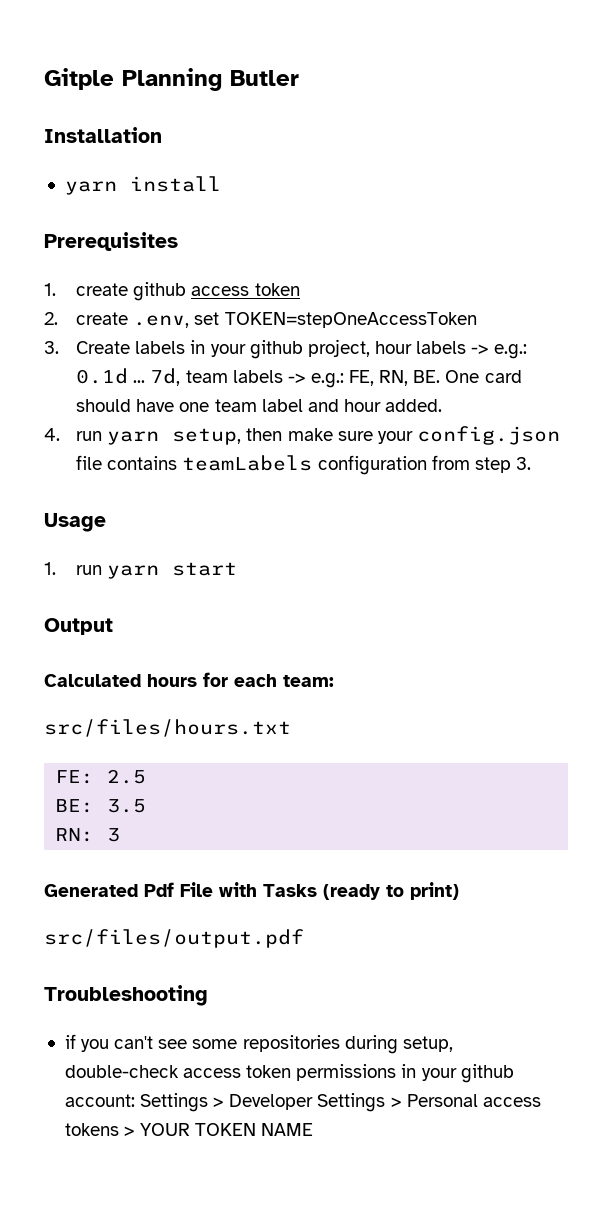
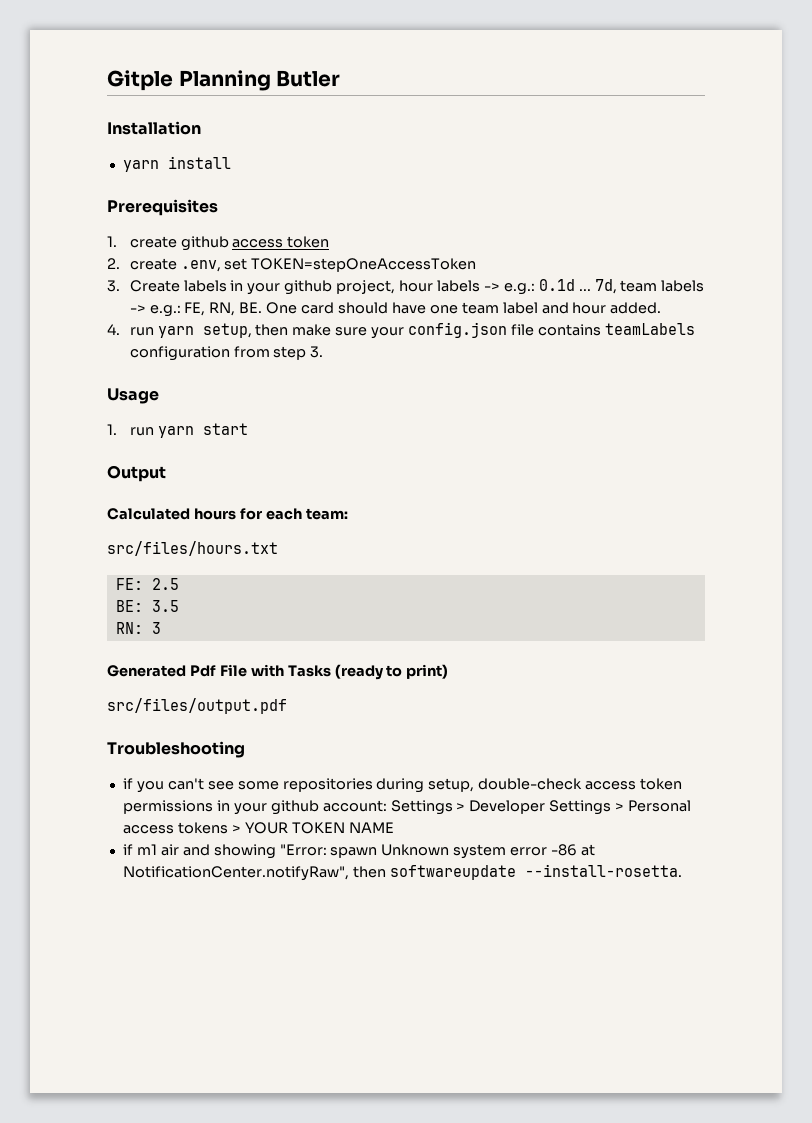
(314, 1129) none -> [122,844,596,859] [122,864,682,881] // if m1 air and showing "Error: spawn Unknown system error -86 at NotificationCenter.notifyRaw", then softwareupdate --install-rosetta.

